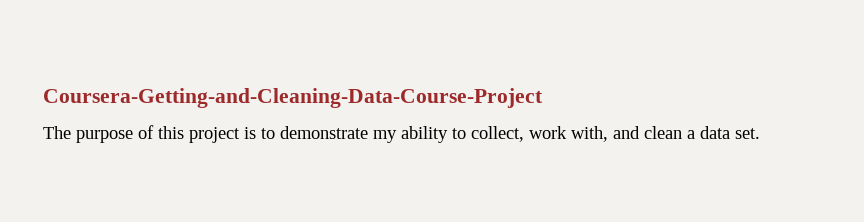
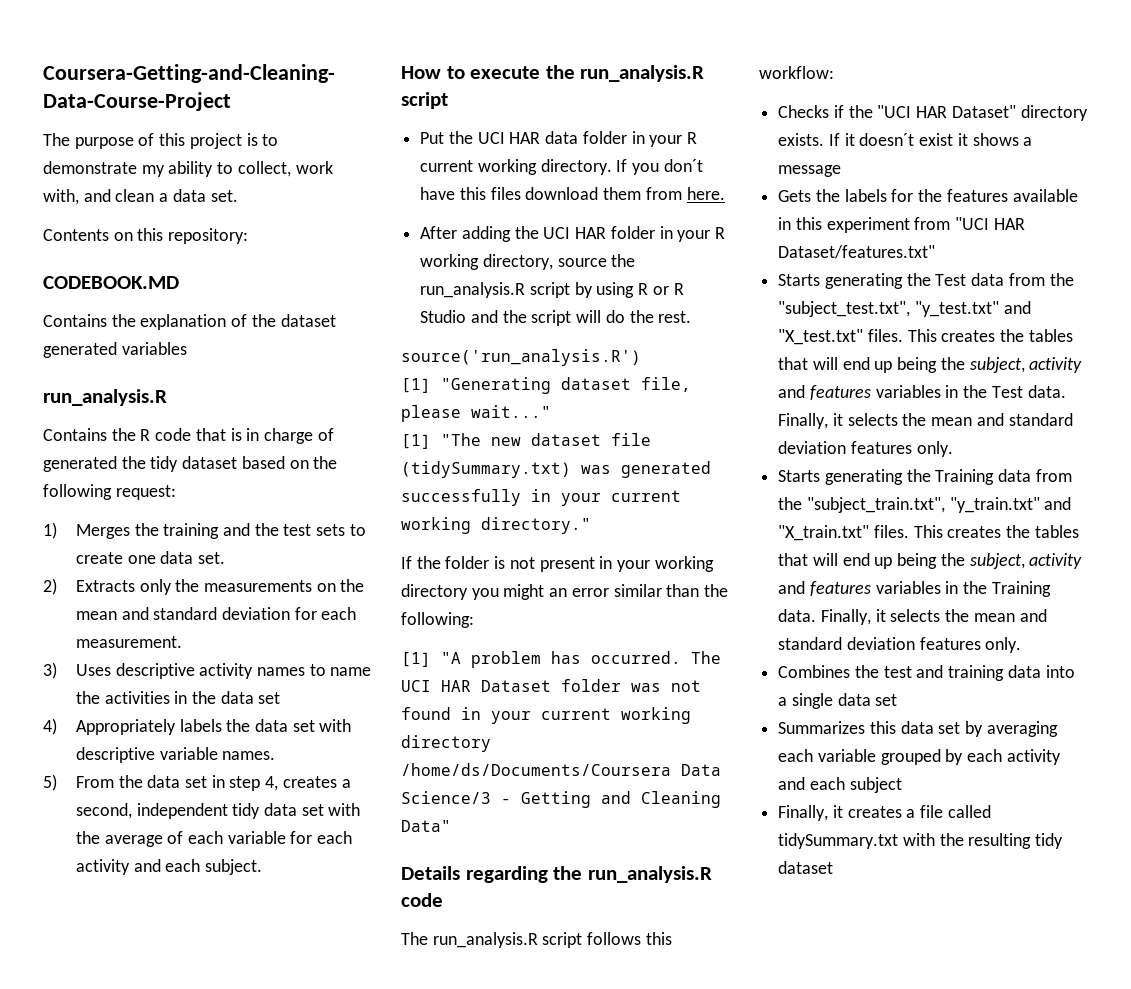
(760, 133) none -> [43,228,249,244] [43,276,179,289] [43,314,336,330] [43,342,187,358] [43,389,167,406] [43,428,334,444] [43,456,338,472] [43,484,176,500] [43,522,366,539] [75,551,225,564] [43,578,365,595] [75,607,357,620] [75,636,182,648] [43,662,372,679] [75,691,281,704] [43,718,352,735] [75,747,276,763] [43,774,351,791] [75,803,361,819] [75,831,353,847] [75,859,262,875] [401,65,705,82] [401,92,448,109] [420,131,698,147] [420,159,703,175] [420,187,725,200] [420,226,726,242] [420,254,636,270] [420,282,684,298] [420,310,692,326] [401,349,641,366] [401,377,691,394] [401,405,551,422] [401,433,651,449] [401,461,711,478] [401,489,681,506] [401,517,591,534] [401,556,714,572] [401,584,729,600] [401,612,474,628] [401,651,721,668] [401,679,701,692] [401,707,691,724] [401,735,491,752] [401,763,721,776] [401,791,721,808] [401,820,451,832] [401,866,712,883] [401,893,443,907] [401,932,672,948] [759,66,834,79] [778,105,1088,121] [778,133,1033,146] [778,165,842,177] [778,189,1078,202] [778,217,1025,233] [778,245,936,259] [778,273,1074,289] [778,301,1031,317] [778,329,1073,345] [778,357,1083,373] [778,385,1066,400] [778,413,1073,429] [778,441,953,457] [778,469,1072,485] [778,497,1072,513] [778,525,1079,541] [778,553,1083,569] [778,581,1051,597] [778,609,1047,625] [778,637,1022,653] [778,665,1075,681] [778,693,898,709] [778,721,1058,737] [778,749,1061,765] [778,777,902,793] [778,805,991,821] [778,833,1064,849] [778,861,834,874] // Contents on this repository: // CODEBOOK.MD // Contains the explanation of the dataset generated variables // run_analysis.R // Contains the R code that is in charge of generated the tidy dataset based on the following request: // 1) Merges the training and the test sets to create one data set. // 2) Extracts only the measurements on the mean and standard deviation for each measurement. // 3) Uses descriptive activity names to name the activities in the data set // 4) Appropriately labels the data set with descriptive variable names. // 5) From the data set in step 4, creates a second, independent tidy data set with the average of each variable for each activity and each subject. // How to execute the run_analysis.R script // Put the UCI HAR data folder in your R current working directory. If you don´t have this files download them from here. // After adding the UCI HAR folder in your R working directory, source the run_analysis.R script by using R or R Studio and the script will do the rest. // source('run_analysis.R') // [1] "Generating dataset file, please wait..." // [1] "The new dataset file (tidySummary.txt) was generated successfully in your current working directory." // If the folder is not present in your working directory you might an error similar than the following: // [1] "A problem has occurred. The UCI HAR Dataset folder was not found in your current working directory /home/ds/Documents/Coursera Data Science/3 - Getting and Cleaning Data" // Details regarding the run_analysis.R code // The run_analysis.R script follows this workflow: // Checks if the "UCI HAR Dataset" directory exists. If it doesn´t exist it shows a message // Gets the labels for the features available in this experiment from "UCI HAR Dataset/features.txt" // Starts generating the Test data from the "subject_test.txt", "y_test.txt" and "X_test.txt" files. This creates the tables that will end up being the subject, activity and features variables in the Test data. Finally, it selects the mean and standard deviation features only. // Starts generating the Training data from the "subject_train.txt", "y_train.txt" and "X_train.txt" files. This creates the tables that will end up being the subject, activity and features variables in the Training data. Finally, it selects the mean and standard deviation features only. // Combines the test and training data into a single data set // Summarizes this data set by averaging each variable grouped by each activity and each subject // Finally, it creates a file called tidySummary.txt with the resulting tidy dataset

